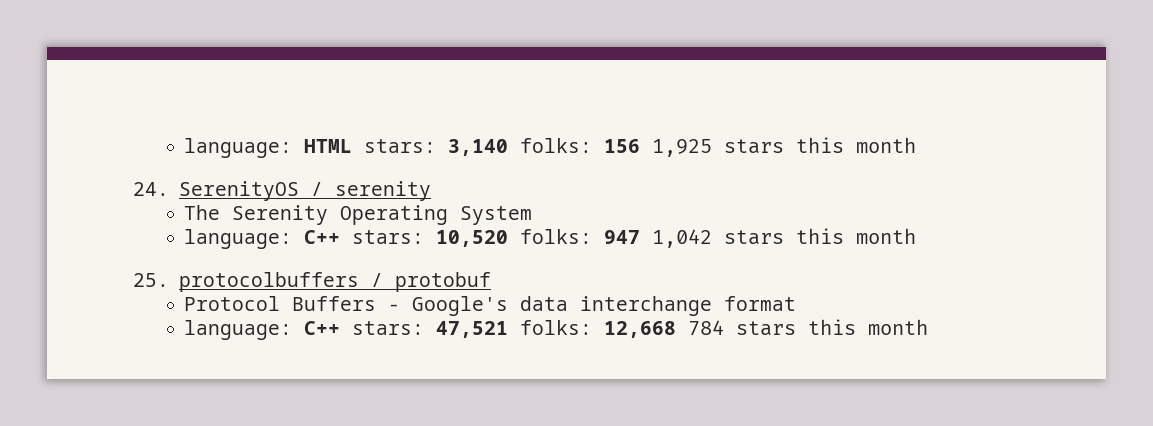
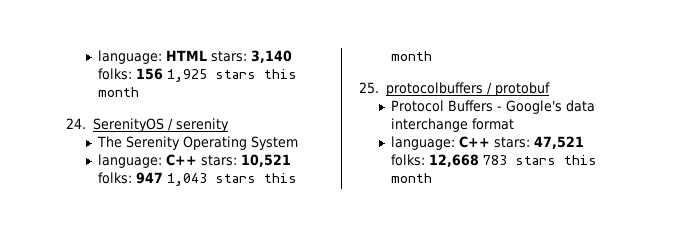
[436,230,509,247] 10,520 -> [240,154,291,167] 10,521
[652,229,713,248] 1,042 -> [166,173,207,186] 1,043
[688,320,725,336] 784 -> [482,155,507,165] 783

